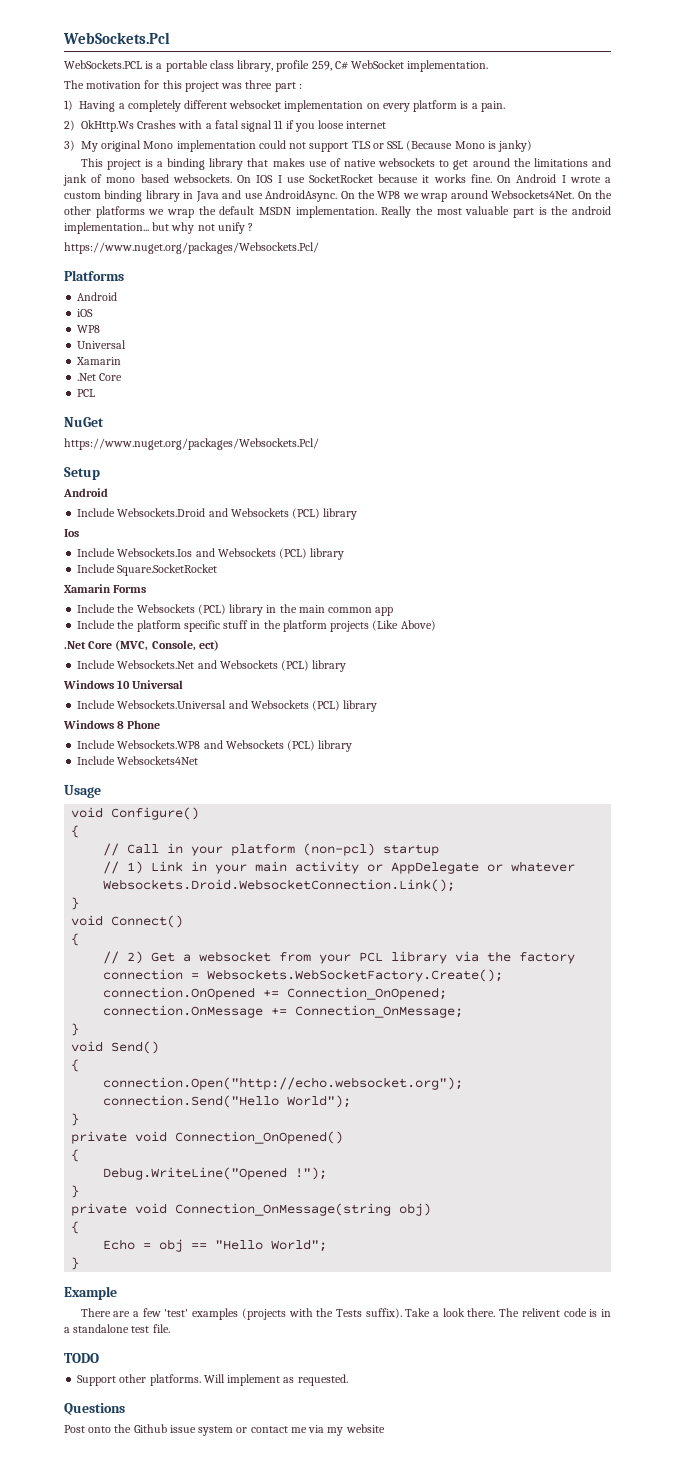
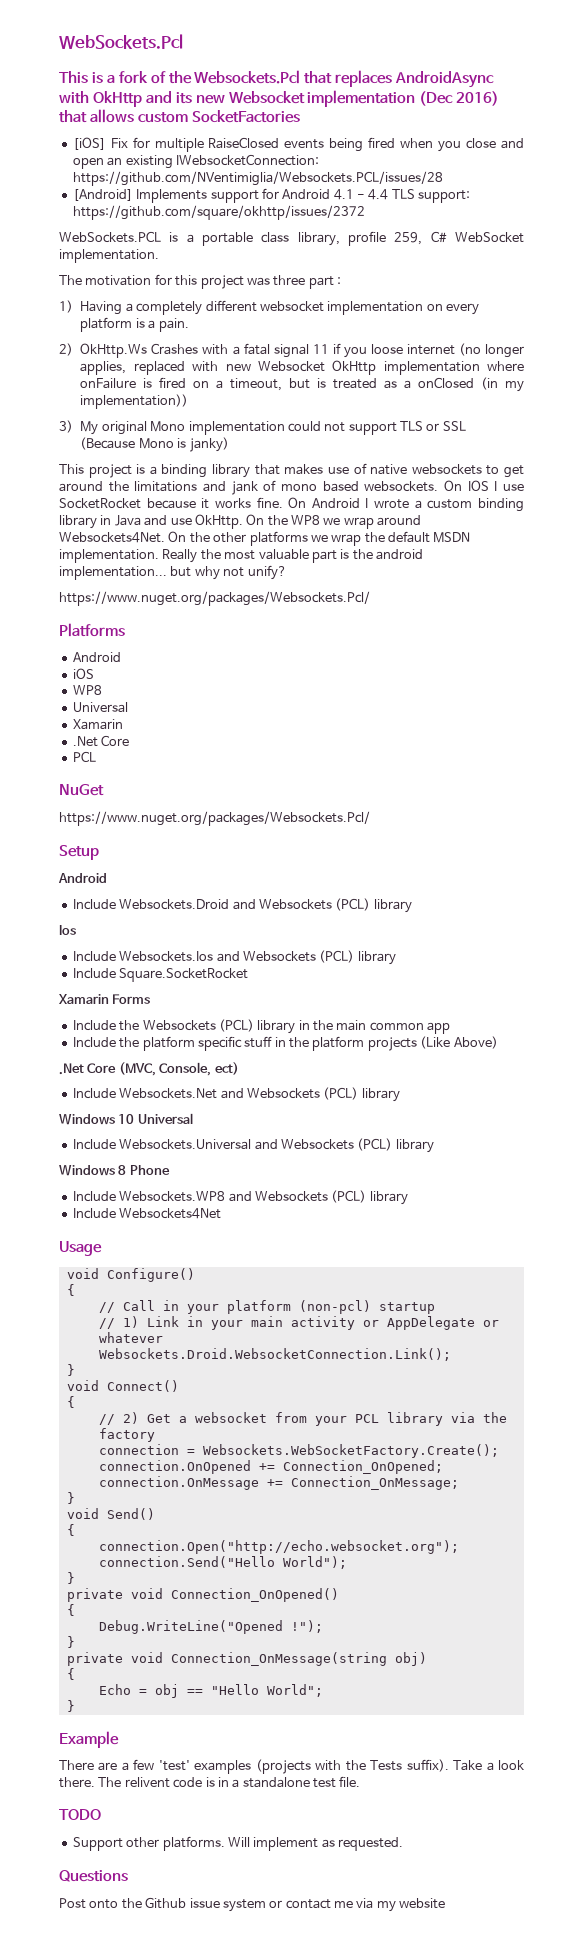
(170, 38) none -> [59,70,495,88] [59,90,500,107] [59,109,300,123] [72,137,524,152] [72,154,319,169] [72,171,443,186] [72,188,471,203] [72,205,365,220] // This is a fork of the Websockets.Pcl that replaces AndroidAsync with OkHttp and its new Websocket implementation (Dec 2016) that allows custom SocketFactories // [iOS] Fix for multiple RaiseClosed events being fired when you close and open an existing IWebsocketConnection: https://github.com/NVentimiglia/Websockets.PCL/issues/28 // [Android] Implements support for Android 4.1 - 4.4 TLS support: https://github.com/square/okhttp/issues/2372
(387, 125) none -> [458,343,525,358] [80,360,524,375] [80,377,525,392] [80,394,189,409] (no longer applies, replaced with new Websocket OkHttp implementation where onFailure is fired on a timeout, but is treated as a onClosed (in my implementation))
[265,190,338,202] AndroidAsync. -> [194,514,243,529] OkHttp.
[217,222,254,234] unify ? -> [247,565,287,580] unify?

